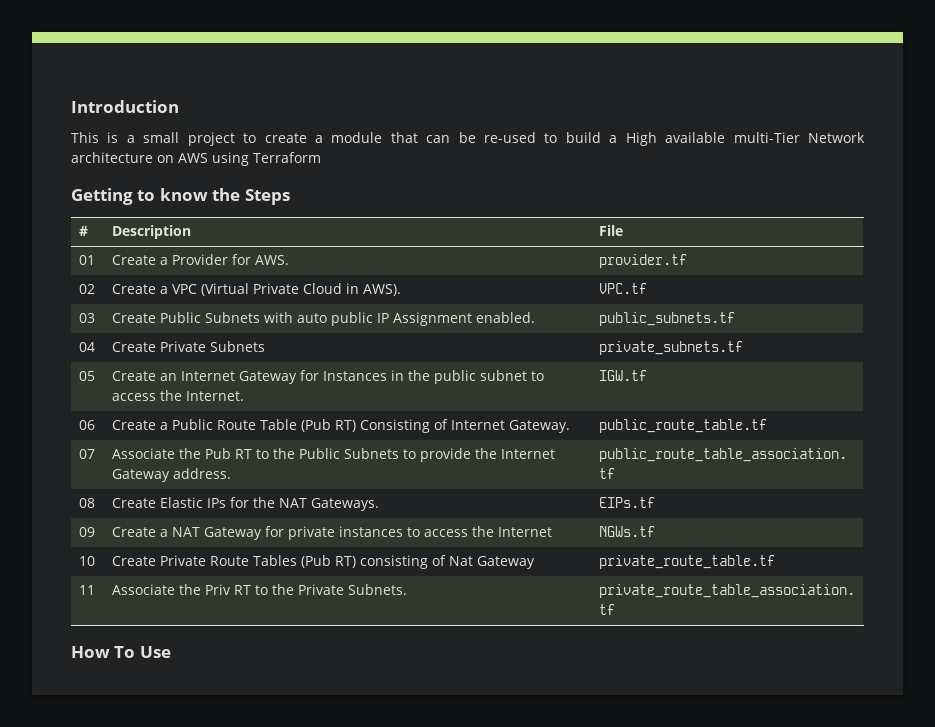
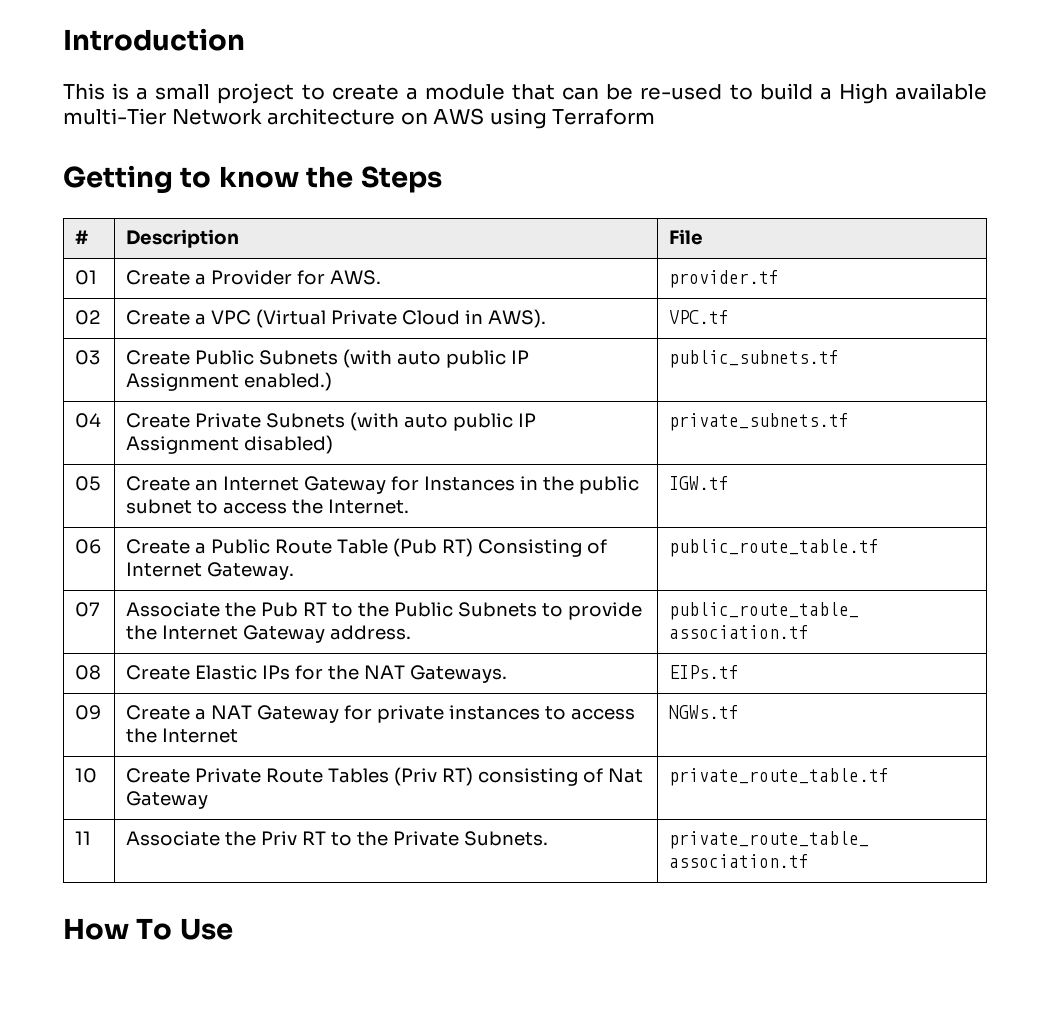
[264,312,536,326] with auto public IP Assignment enabled. -> [343,349,530,368] [126,372,333,391] (with auto public IP Assignment enabled.)
(266, 346) none -> [350,412,537,431] [126,435,334,454] (with auto public IP Assignment disabled)
[301,555,332,568] (Pub -> [394,767,438,786] (Priv

